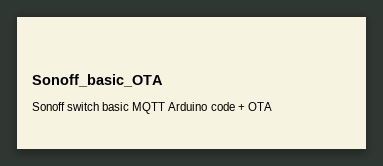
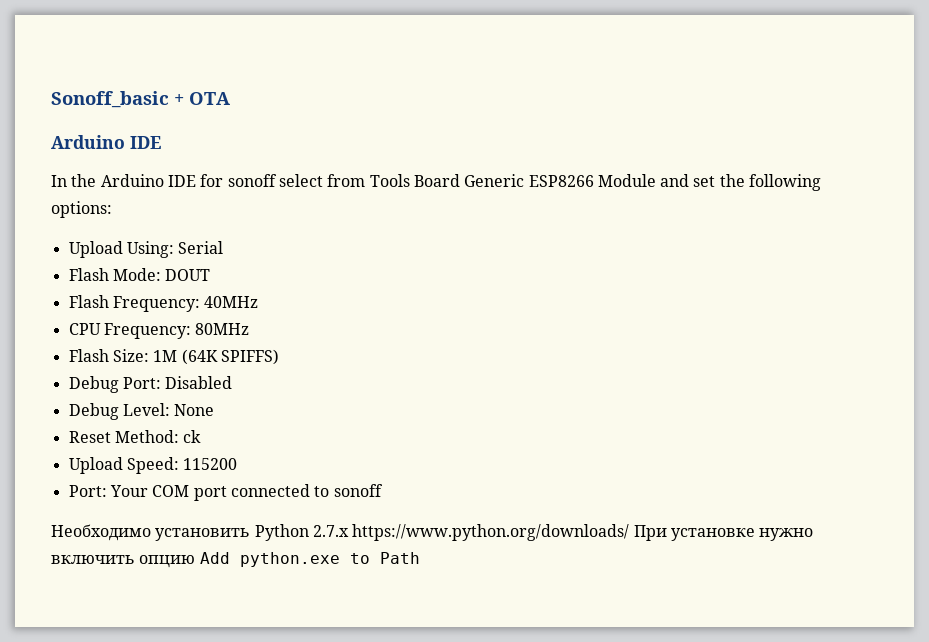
[32,74,163,87] [32,102,272,114] Sonoff_basic_OTA // Sonoff switch basic MQTT Arduino code + OTA -> [51,91,230,108] [51,135,161,149] [51,174,822,191] [51,201,112,218] [68,241,224,258] [68,268,211,281] [68,295,259,312] [68,323,250,339] [68,349,279,365] [68,376,233,393] [68,403,215,420] [68,430,202,443] [68,457,238,474] [68,484,383,501] [51,524,814,541] [51,552,420,568] Sonoff_basic + OTA // Arduino IDE // In the Arduino IDE for sonoff select from Tools Board Generic ESP8266 Module and set the following options: // Upload Using: Serial // Flash Mode: DOUT // Flash Frequency: 40MHz // CPU Frequency: 80MHz // Flash Size: 1M (64K SPIFFS) // Debug Port: Disabled // Debug Level: None // Reset Method: ck // Upload Speed: 115200 // Port: Your COM port connected to sonoff // Необходимо установить Python 2.7.x https://www.python.org/downloads/ При установке нужно включить опцию Add python.exe to Path

